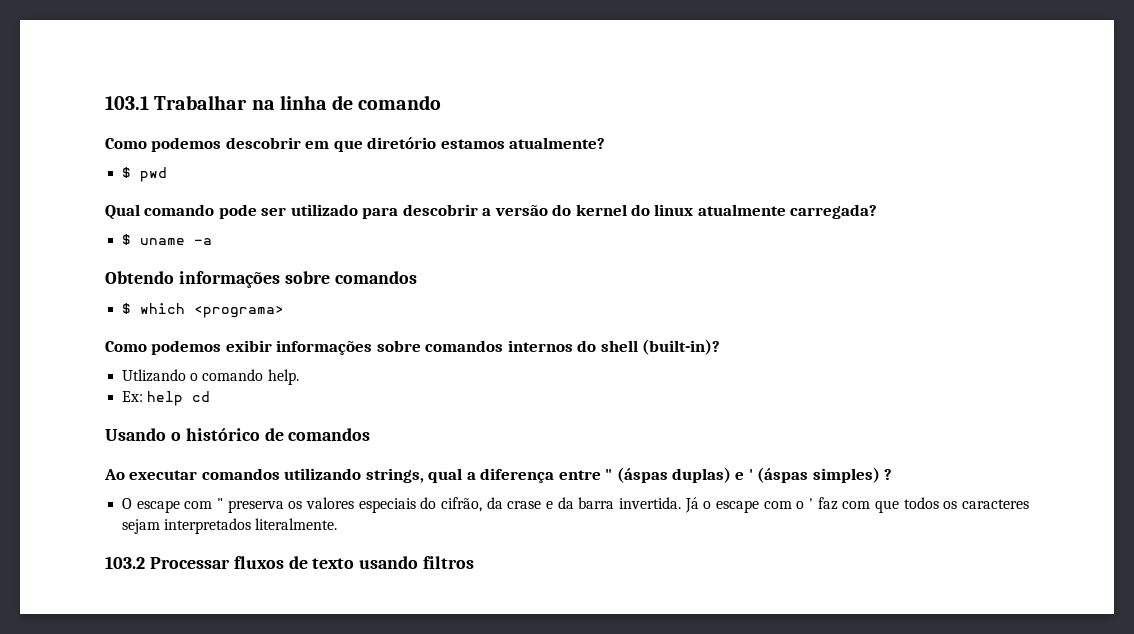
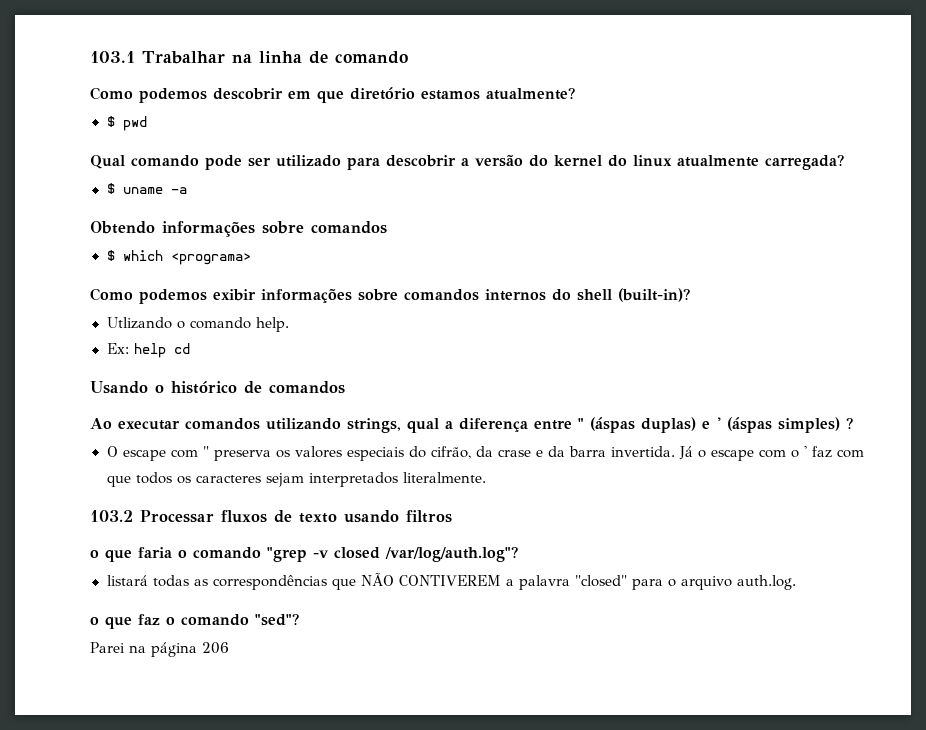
(475, 562) none -> [90,546,518,562] [106,573,796,590] [90,613,299,629] [90,642,229,657] // o que faria o comando "grep -v closed /var/log/auth.log"? // listará todas as correspondências que NÃO CONTIVEREM a palavra "closed" para o arquivo auth.log. // o que faz o comando "sed"? // Parei na página 206

